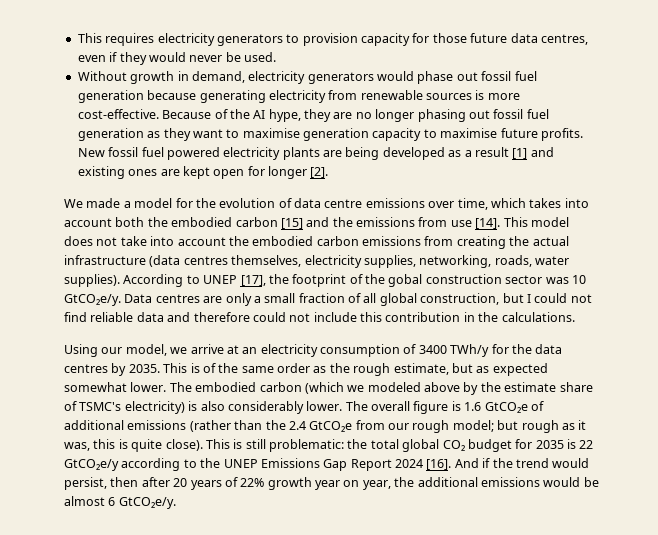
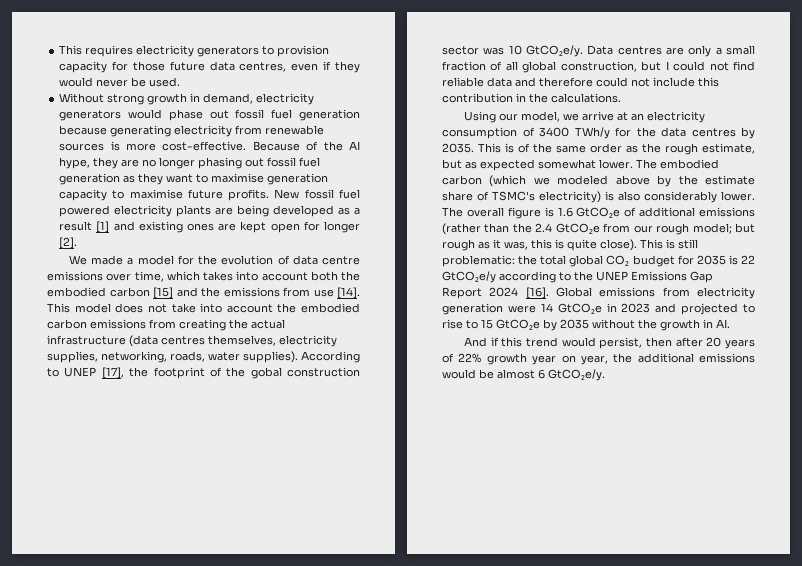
(127, 76) none -> [107,94,145,105] strong
(452, 464) none -> [556,287,755,299] [442,303,755,315] [442,319,730,331] Global emissions from electricity generation were 14 GtCO₂e in 2023 and projected to rise to 15 GtCO₂e by 2035 without the growth in AI. //
[492,458,513,468] the -> [501,337,523,347] this

